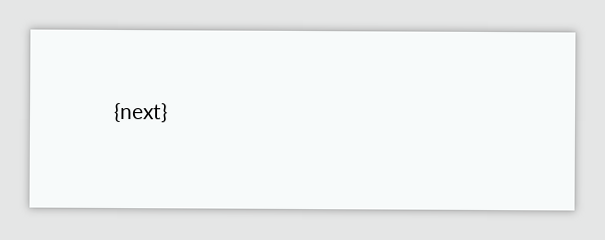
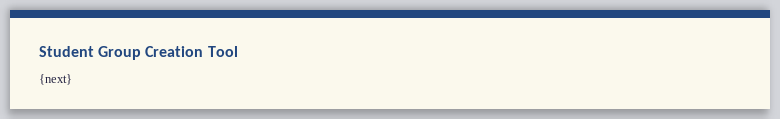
(113, 112) none -> [39,46,238,60] Student Group Creation Tool //

